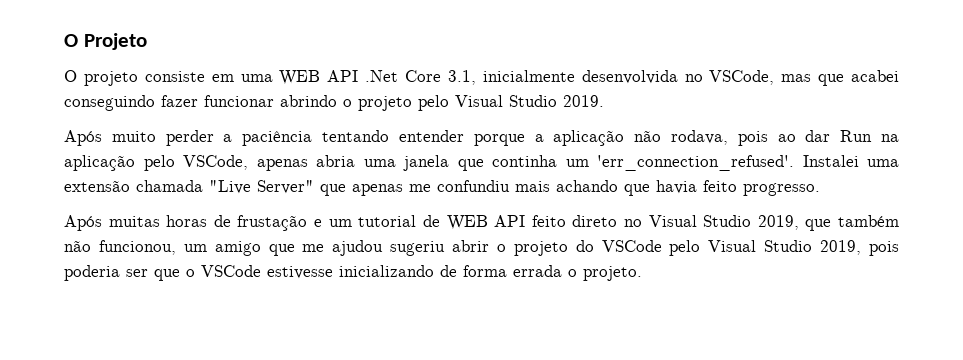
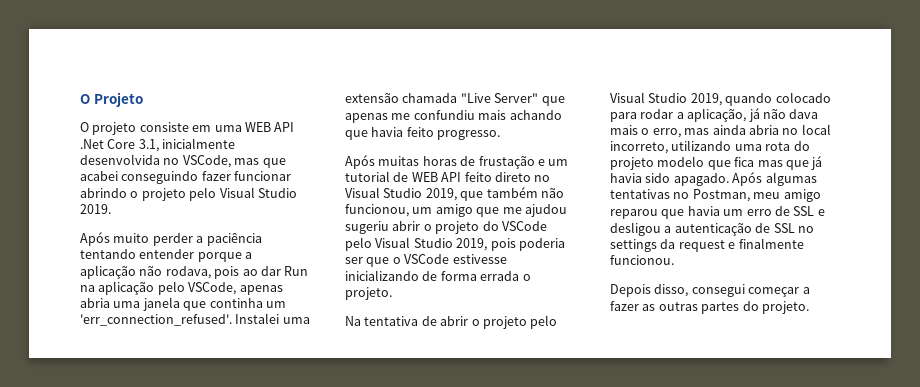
(642, 273) none -> [345,315,558,329] [610,92,831,106] [610,108,819,122] [610,124,831,138] [610,140,810,154] [610,156,823,170] [610,172,817,186] [610,189,821,202] [610,206,825,219] [610,222,814,236] [610,238,804,252] [610,255,674,265] [610,284,810,297] [610,301,809,314] // Na tentativa de abrir o projeto pelo Visual Studio 2019, quando colocado para rodar a aplicação, já não dava mais o erro, mas ainda abria no local incorreto, utilizando uma rota do projeto modelo que fica mas que já havia sido apagado. Após algumas tentativas no Postman, meu amigo reparou que havia um erro de SSL e desligou a autenticação de SSL no settings da request e finalmente funcionou. // Depois disso, consegui começar a fazer as outras partes do projeto.

